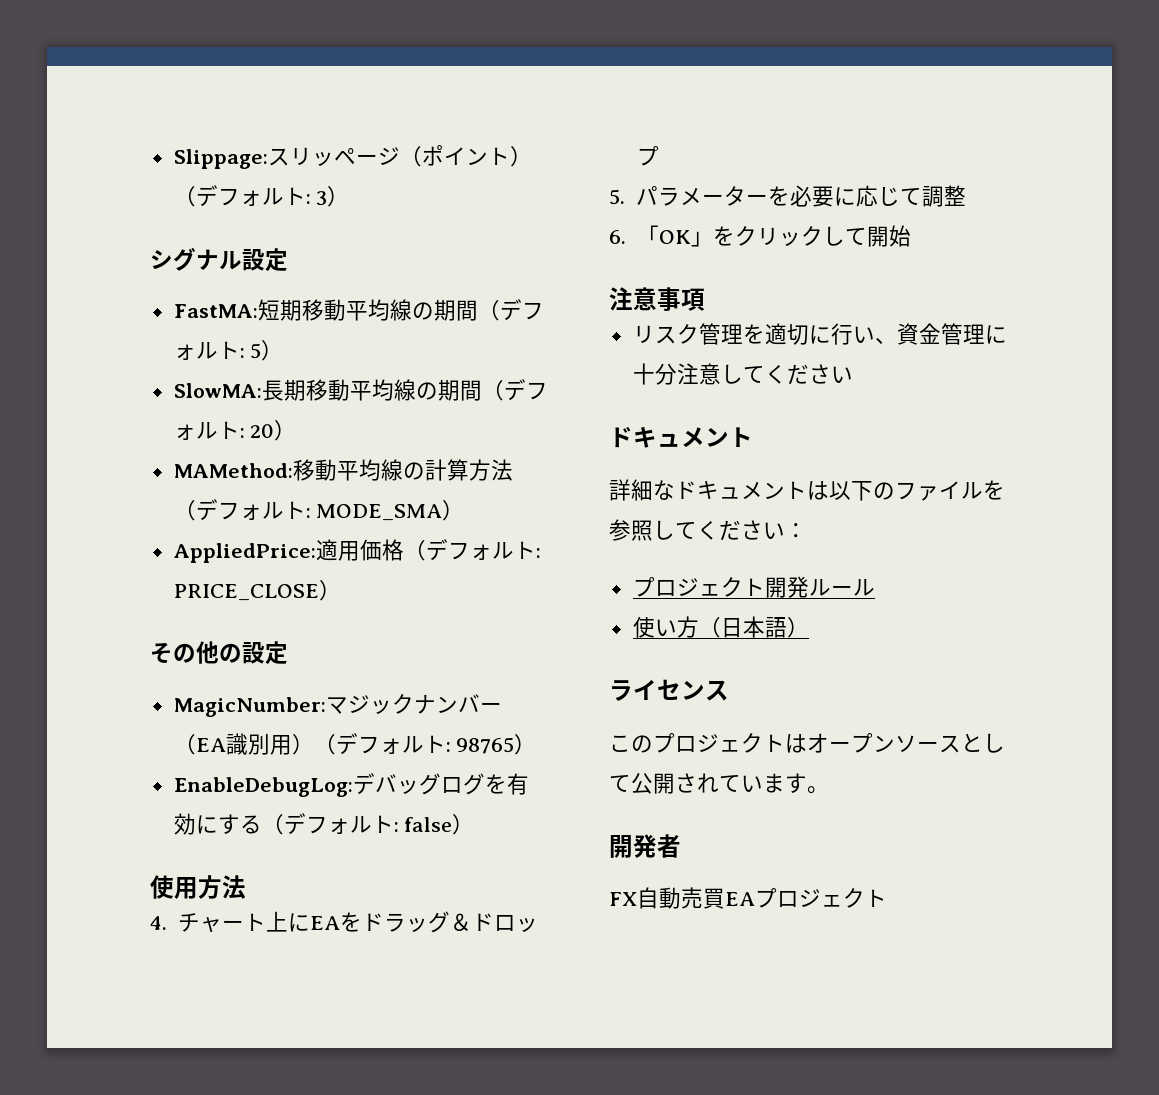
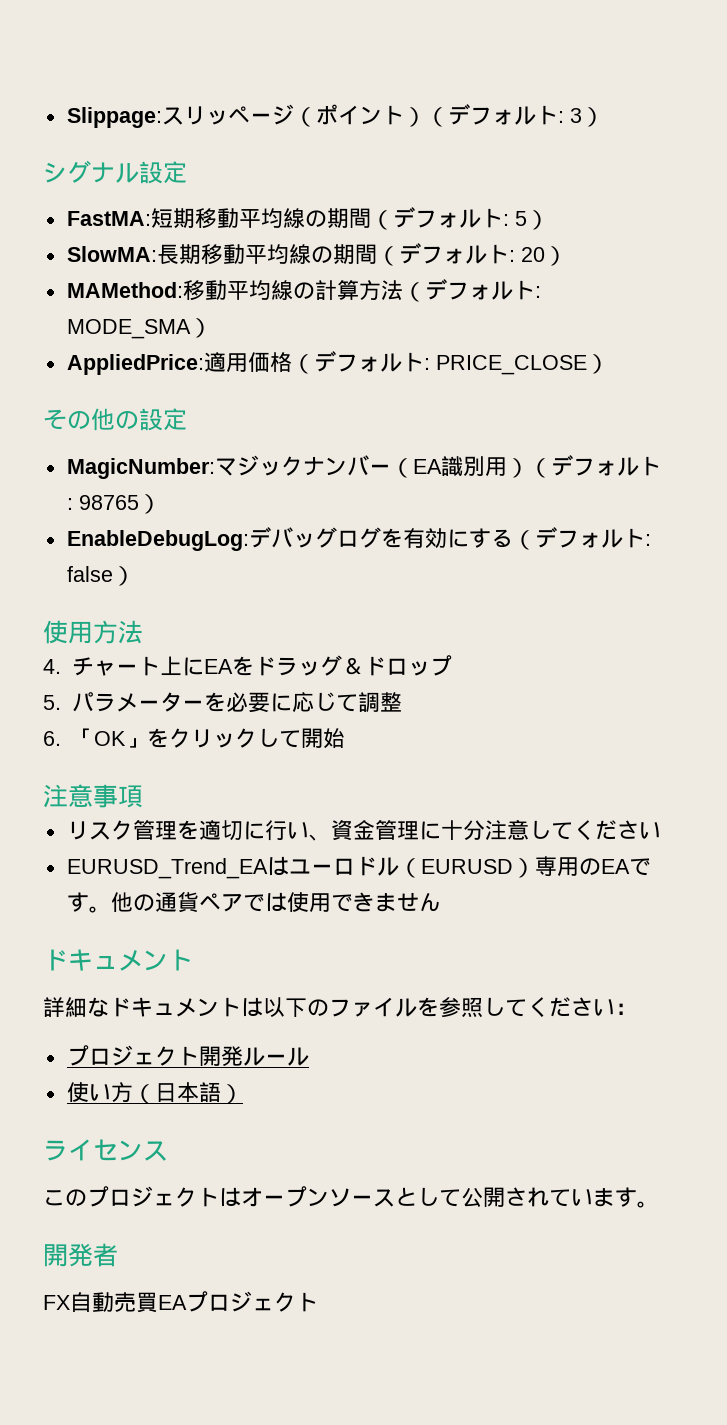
(853, 374) none -> [66,856,651,879] [66,892,441,913] // EURUSD_Trend_EAはユーロドル（EURUSD）専用のEAです。他の通貨ペアでは使用できません

